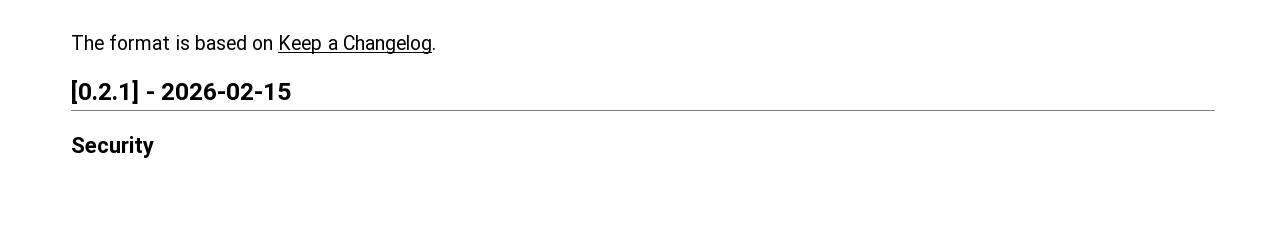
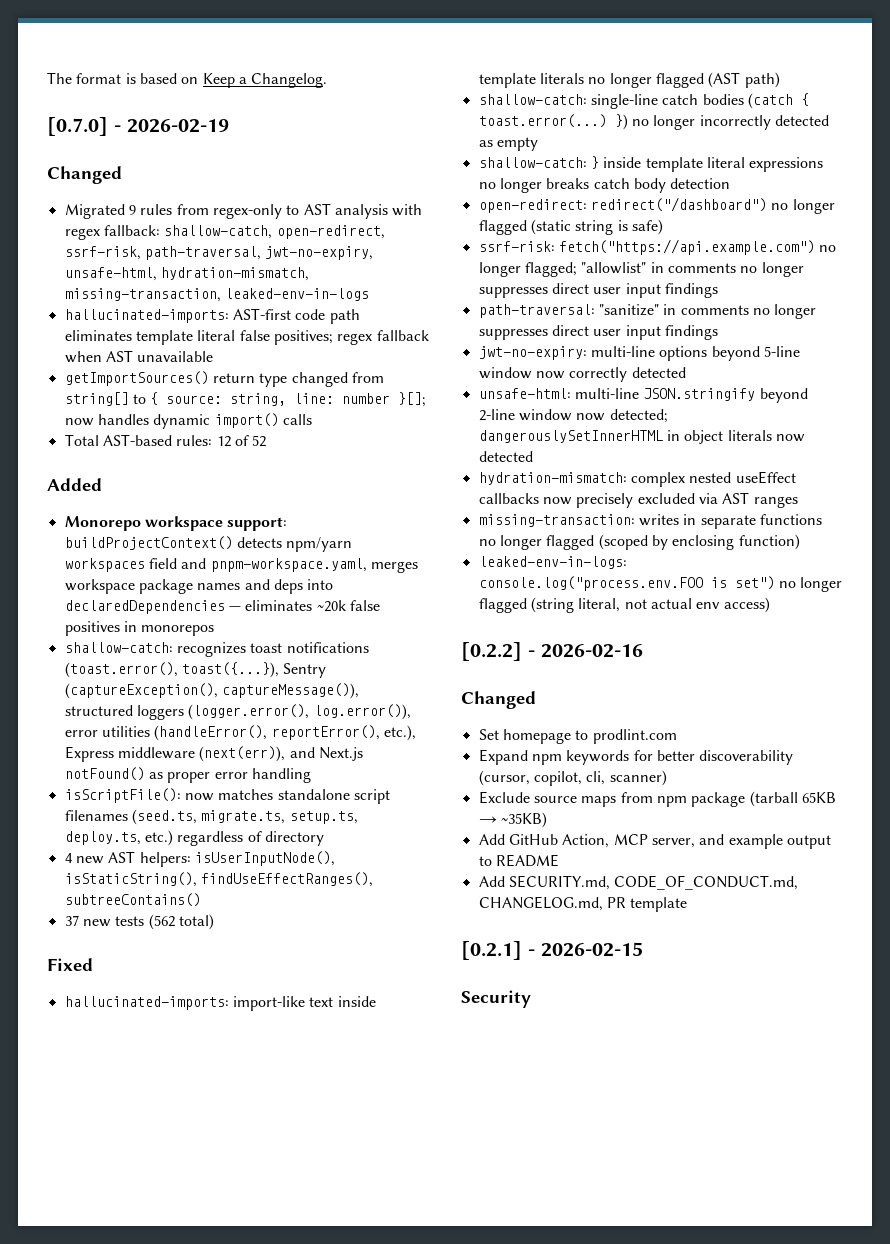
(436, 44) none -> [47,117,229,136] [47,166,122,184] [64,203,423,219] [64,225,385,240] [64,246,374,260] [64,267,309,281] [64,288,369,302] [64,308,360,324] [64,330,429,345] [64,350,214,363] [64,371,384,387] [64,392,427,407] [64,413,312,429] [64,434,267,447] [47,478,102,491] [64,516,288,531] [64,536,353,552] [64,558,418,573] [64,579,334,594] [64,600,380,614] [64,621,215,636] [64,642,369,657] [64,662,327,678] [64,683,359,699] [64,704,411,720] [64,725,416,741] [64,746,363,762] [64,767,311,783] [64,788,390,804] [64,809,358,825] [64,830,324,846] [64,851,335,867] [64,872,373,887] [64,893,201,907] [64,914,214,930] [47,958,93,971] [64,996,376,1011] [478,72,780,88] [478,93,809,109] [478,114,829,130] [478,137,538,151] [478,156,824,172] [478,178,731,193] [478,197,835,214] [478,219,663,235] [478,239,837,255] [478,262,804,277] [478,283,718,298] [478,304,817,319] [478,325,718,340] [478,346,800,361] [478,367,686,382] [478,388,808,403] [478,409,668,423] [478,430,805,444] [478,451,533,462] [478,471,796,487] [478,492,798,508] [478,514,822,529] [478,534,800,550] [478,556,627,569] [478,576,843,592] [478,597,770,613] [461,642,643,661] [461,691,536,709] [478,729,677,744] [478,749,794,765] [478,770,667,786] [478,791,836,807] [478,812,547,828] [478,834,831,849] [478,854,559,867] [478,875,799,890] [478,896,688,912] // [0.7.0] - 2026-02-19 // Changed // Migrated 9 rules from regex-only to AST analysis with regex fallback: shallow-catch, open-redirect, ssrf-risk, path-traversal, jwt-no-expiry, unsafe-html, hydration-mismatch, missing-transaction, leaked-env-in-logs // hallucinated-imports: AST-first code path eliminates template literal false positives; regex fallback when AST unavailable // getImportSources() return type changed from string[] to { source: string, line: number }[]; now handles dynamic import() calls // Total AST-based rules: 12 of 52 // Added // Monorepo workspace support: buildProjectContext() detects npm/yarn workspaces field and pnpm-workspace.yaml, merges workspace package names and deps into declaredDependencies — eliminates ~20k false positives in monorepos // shallow-catch: recognizes toast notifications (toast.error(), toast({...}), Sentry (captureException(), captureMessage()), structured loggers (logger.error(), log.error()), error utilities (handleError(), reportError(), etc.), Express middleware (next(err)), and Next.js notFound() as proper error handling // isScriptFile(): now matches standalone script filenames (seed.ts, migrate.ts, setup.ts, deploy.ts, etc.) regardless of directory // 4 new AST helpers: isUserInputNode(), isStaticString(), findUseEffectRanges(), subtreeContains() // 37 new tests (562 total) // Fixed // hallucinated-imports: import-like text inside template literals no longer flagged (AST path) // shallow-catch: single-line catch bodies (catch { toast.error(...) }) no longer incorrectly detected as empty // shallow-catch: } inside template literal expressions no longer breaks catch body detection // open-redirect: redirect("/dashboard") no longer flagged (static string is safe) // ssrf-risk: fetch("https://api.example.com") no longer flagged; "allowlist" in comments no longer suppresses direct user input findings // path-traversal: "sanitize" in comments no longer suppresses direct user input findings // jwt-no-expiry: multi-line options beyond 5-line window now correctly detected // unsafe-html: multi-line JSON.stringify beyond 2-line window now detected; dangerouslySetInnerHTML in object literals now detected // hydration-mismatch: complex nested useEffect callbacks now precisely excluded via AST ranges // missing-transaction: writes in separate functions no longer flagged (scoped by enclosing function) // leaked-env-in-logs: console.log("process.env.FOO is set") no longer flagged (string literal, not actual env access) // [0.2.2] - 2026-02-16 // Changed // Set homepage to prodlint.com // Expand npm keywords for better discoverability (cursor, copilot, cli, scanner) // Exclude source maps from npm package (tarball 65KB → ~35KB) // Add GitHub Action, MCP server, and example output to README // Add SECURITY.md, CODE_OF_CONDUCT.md, CHANGELOG.md, PR template

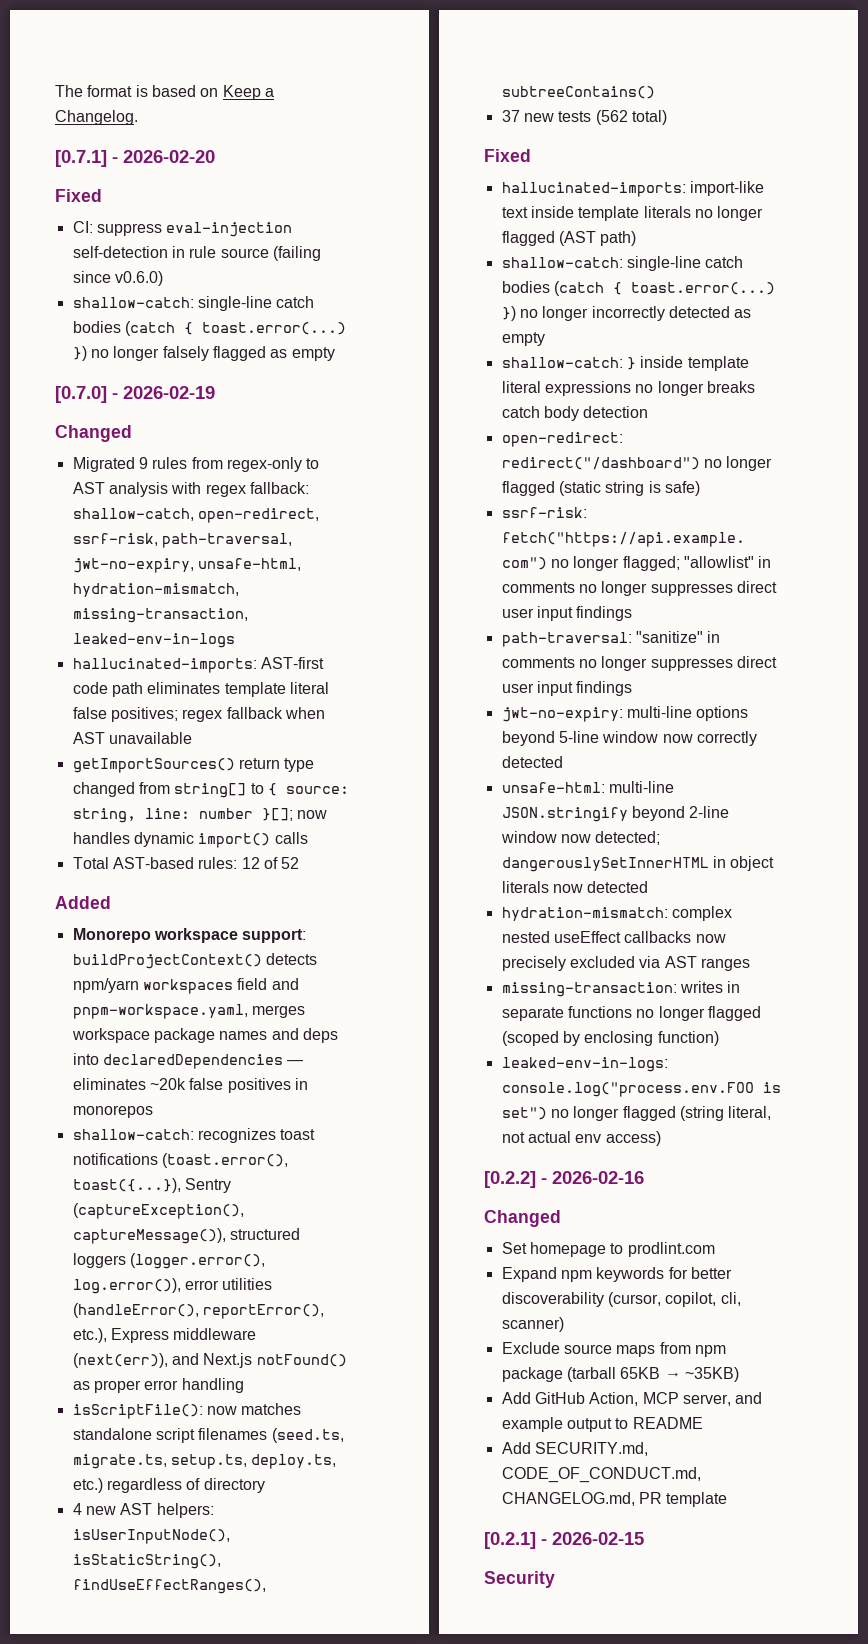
(328, 80) none -> [55,150,215,167] [55,189,102,202] [72,221,293,237] [72,246,321,261] [72,271,163,286] [72,296,315,311] [72,321,346,336] [72,346,335,361] // [0.7.1] - 2026-02-20 // Fixed // CI: suppress eval-injection self-detection in rule source (failing since v0.6.0) // shallow-catch: single-line catch bodies (catch { toast.error(...) }) no longer falsely flagged as empty

